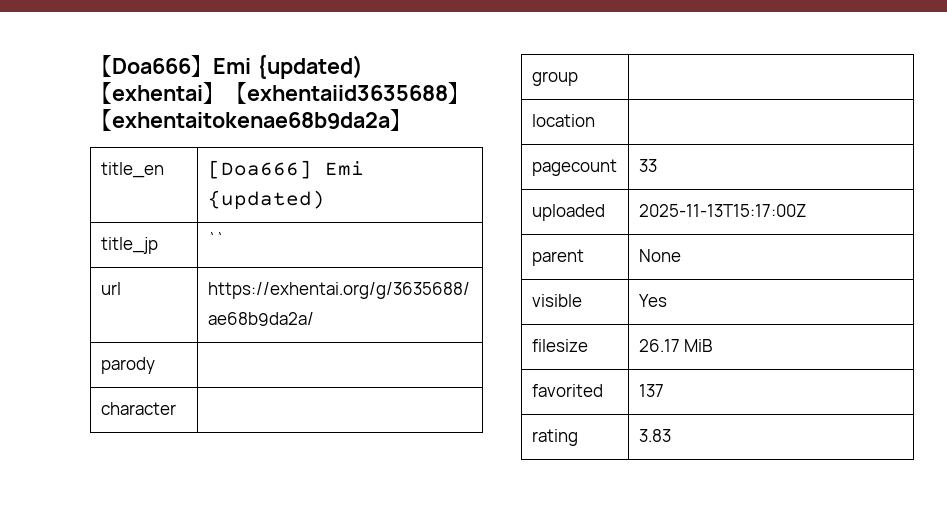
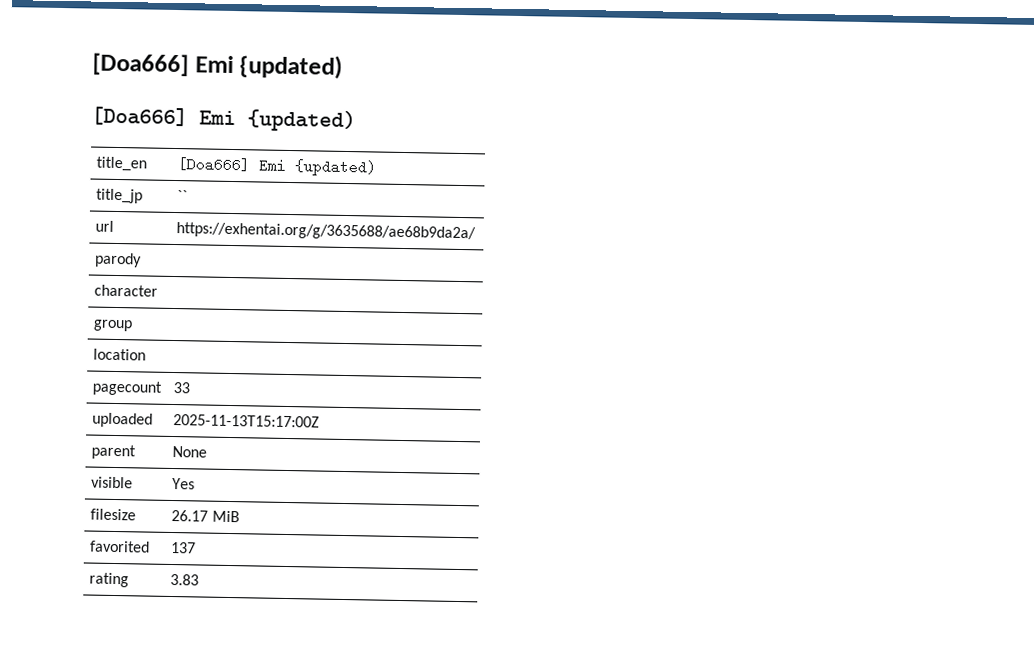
[90,55,363,79] [90,82,470,104] [90,109,412,131] 【Doa666】Emi {updated)【exhentai】【exhentaiid3635688】【exhentaitokenae68b9da2a】 -> [92,52,344,79] [91,106,356,133] [Doa666] Emi {updated) // [Doa666] Emi {updated)

